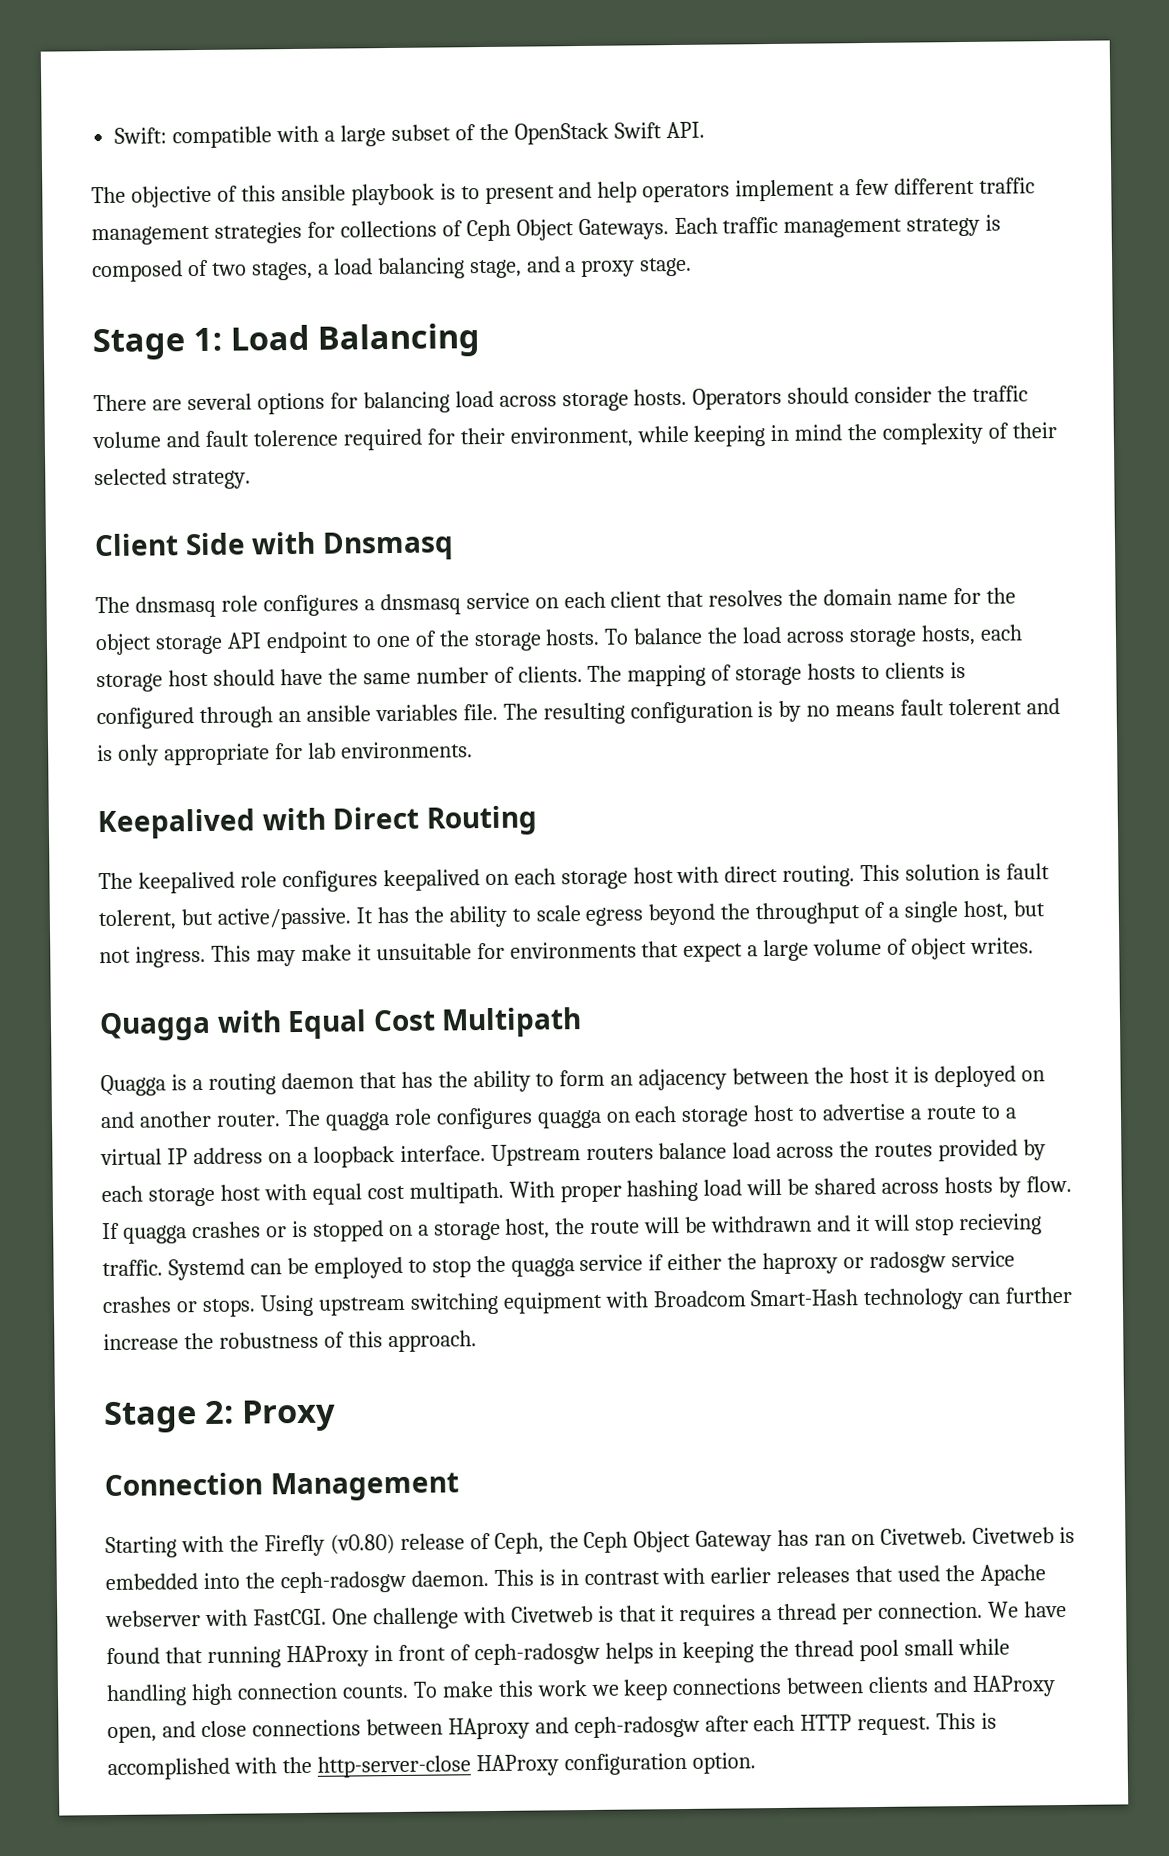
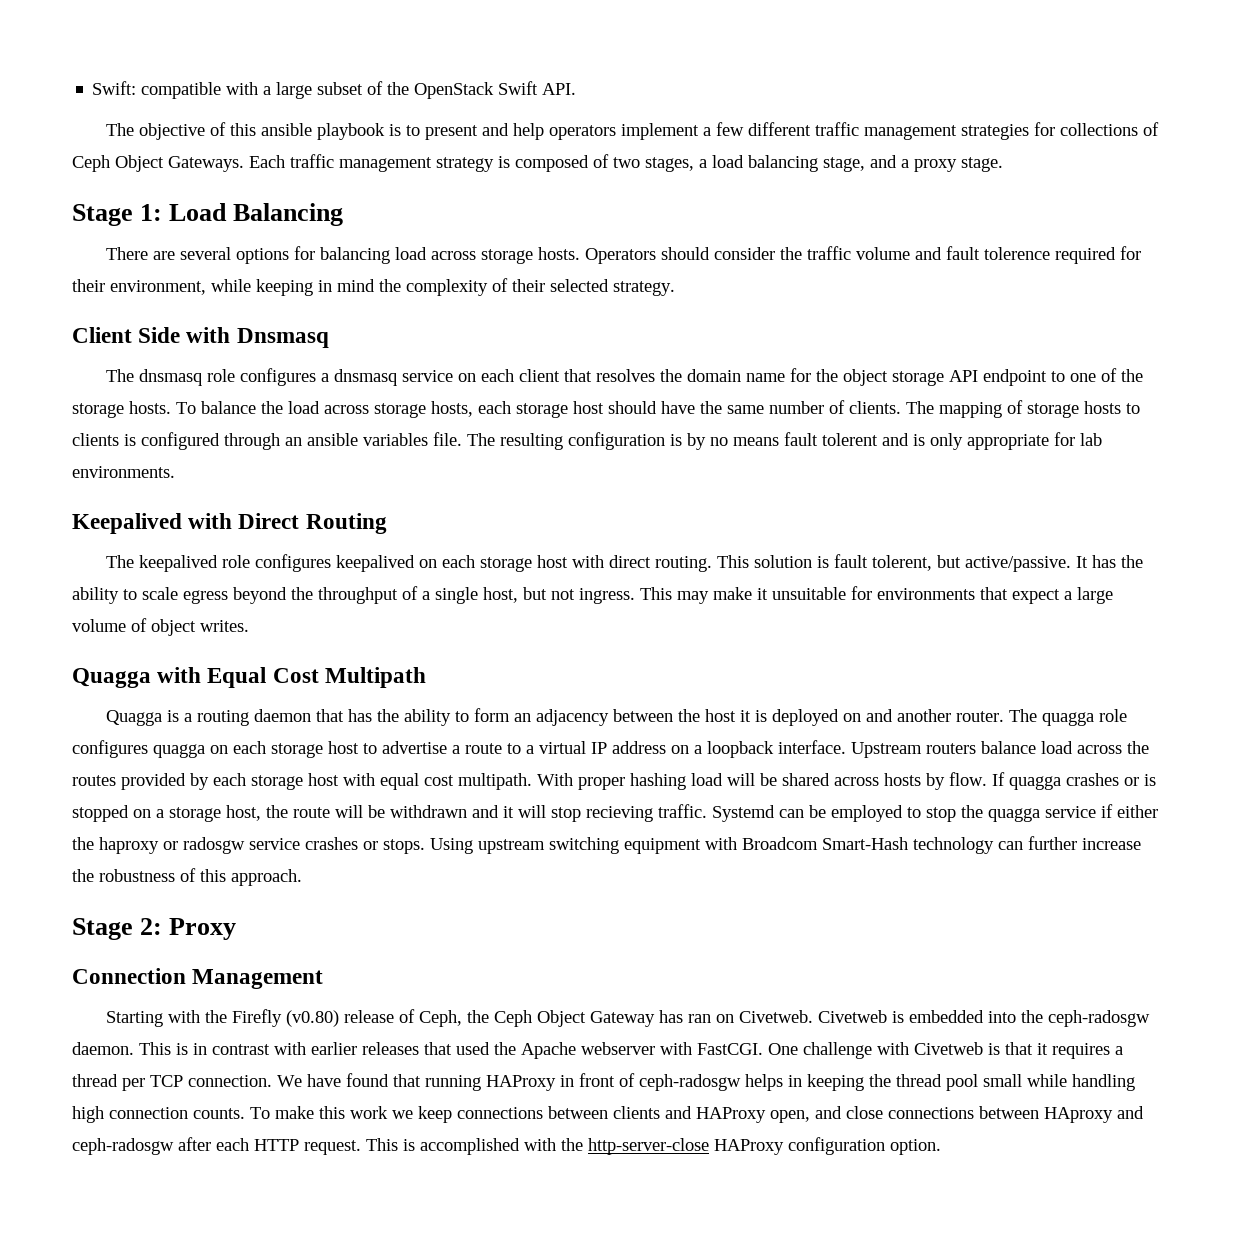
(874, 1616) none -> [150,1075,183,1087] TCP

